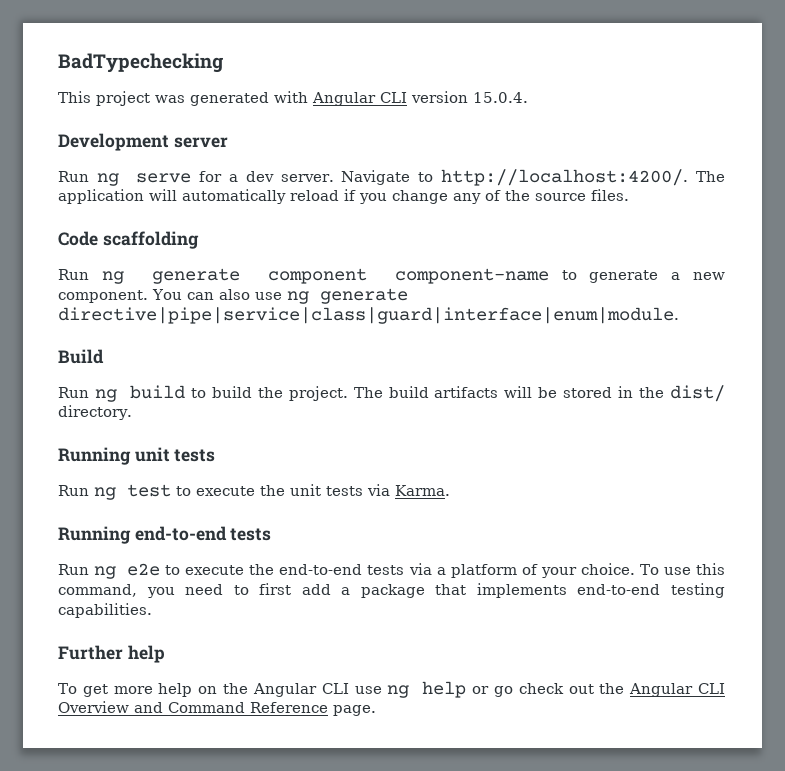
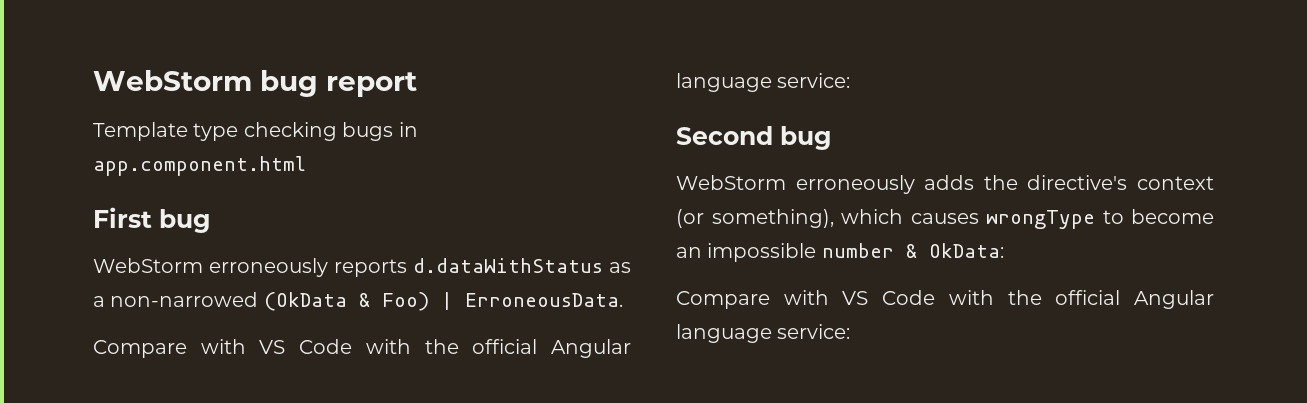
[58,53,223,73] [58,91,528,106] [58,133,228,151] [58,169,725,186] [58,189,629,204] [58,231,199,249] [58,268,725,284] [58,288,408,304] [58,307,679,324] [58,349,104,364] [58,385,726,402] [58,405,132,420] [58,447,216,465] [58,484,450,500] [58,526,272,544] [58,563,726,579] [58,583,725,598] [58,603,152,618] [58,645,165,663] [58,681,725,698] [58,701,376,716] BadTypechecking // This project was generated with Angular CLI version 15.0.4. // Development server // Run ng serve for a dev server. Navigate to http://localhost:4200/. The application will automatically reload if you change any of the source files. // Code scaffolding // Run ng generate component component-name to generate a new component. You can also use ng generate directive|pipe|service|class|guard|interface|enum|module. // Build // Run ng build to build the project. The build artifacts will be stored in the dist/ directory. // Running unit tests // Run ng test to execute the unit tests via Karma. // Running end-to-end tests // Run ng e2e to execute the end-to-end tests via a platform of your choice. To use this command, you need to first add a package that implements end-to-end testing capabilities. // Further help // To get more help on the Angular CLI use ng help or go check out the Angular CLI Overview and Command Reference page. -> [93,70,417,97] [93,122,418,141] [93,156,306,176] [93,207,211,233] [93,258,631,277] [93,292,623,311] [93,339,631,358] [676,73,851,92] [676,126,832,150] [676,175,1214,194] [676,209,1214,229] [676,243,1004,262] [676,290,1214,309] [676,324,851,343] WebStorm bug report // Template type checking bugs in app.component.html // First bug // WebStorm erroneously reports d.dataWithStatus as a non-narrowed (OkData & Foo) | ErroneousData. // Compare with VS Code with the official Angular language service: // Second bug // WebStorm erroneously adds the directive's context (or something), which causes wrongType to become an impossible number & OkData: // Compare with VS Code with the official Angular language service:

